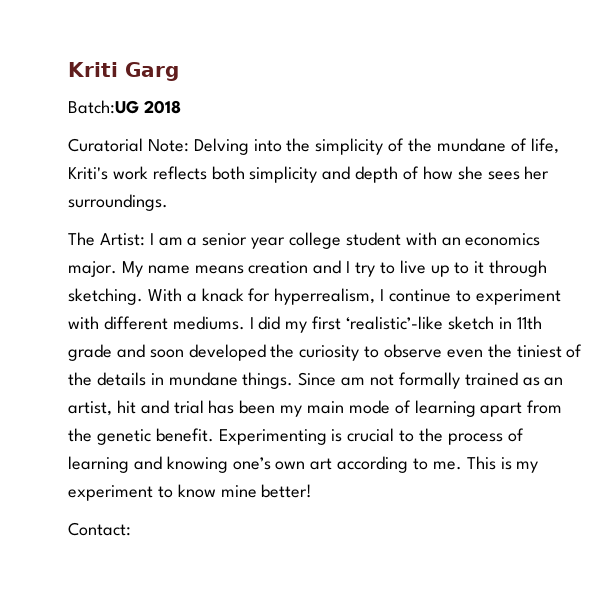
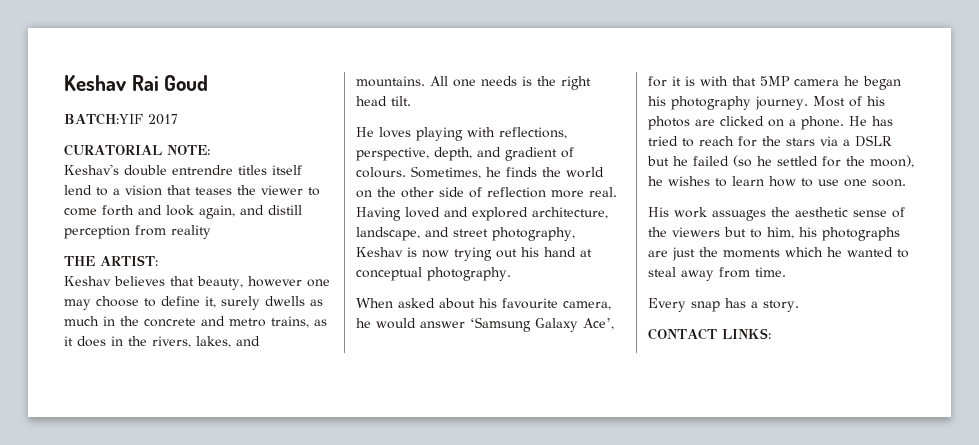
[68,62,179,81] [68,100,181,114] [68,138,559,155] [68,166,550,183] [68,194,168,211] [68,232,541,249] [68,260,548,277] [68,288,561,305] [68,316,542,333] [68,344,583,361] [68,372,564,389] [68,400,563,417] [68,428,524,445] [68,456,539,473] [68,484,313,501] [68,522,131,536] Kriti Garg // Batch:UG 2018 // Curatorial Note: Delving into the simplicity of the mundane of life, Kriti's work reflects both simplicity and depth of how she sees her surroundings. // The Artist: I am a senior year college student with an economics major. My name means creation and I try to live up to it through sketching. With a knack for hyperrealism, I continue to experiment with different mediums. I did my first ‘realistic’-like sketch in 11th grade and soon developed the curiosity to observe even the tiniest of the details in mundane things. Since am not formally trained as an artist, hit and trial has been my main mode of learning apart from the genetic benefit. Experimenting is crucial to the process of learning and knowing one’s own art according to me. This is my experiment to know mine better! // Contact: -> [64,75,209,91] [64,113,178,125] [64,144,210,156] [64,164,302,176] [64,185,320,196] [64,205,302,219] [64,225,211,239] [64,255,158,266] [64,276,330,290] [64,296,323,310] [64,316,327,328] [64,336,260,348] [356,76,591,90] [356,96,411,106] [356,127,567,141] [356,147,574,161] [356,166,604,179] [356,187,617,198] [356,207,608,221] [356,227,575,241] [356,247,592,261] [356,267,511,281] [356,298,611,310] [356,317,614,332] [648,76,901,90] [648,96,885,110] [648,116,893,130] [648,135,892,147] [647,155,914,168] [648,176,906,187] [648,207,905,221] [648,227,900,241] [648,247,909,261] [648,267,786,281] [648,298,799,312] [648,328,771,340] Keshav Rai Goud // BATCH:YIF 2017 // CURATORIAL NOTE: // Keshav's double entrendre titles itself lend to a vision that teases the viewer to come forth and look again, and distill perception from reality // THE ARTIST: // Keshav believes that beauty, however one may choose to define it, surely dwells as much in the concrete and metro trains, as it does in the rivers, lakes, and mountains. All one needs is the right head tilt. // He loves playing with reflections, perspective, depth, and gradient of colours. Sometimes, he finds the world on the other side of reflection more real. Having loved and explored architecture, landscape, and street photography, Keshav is now trying out his hand at conceptual photography. // When asked about his favourite camera, he would answer ‘Samsung Galaxy Ace’, for it is with that 5MP camera he began his photography journey. Most of his photos are clicked on a phone. He has tried to reach for the stars via a DSLR but he failed (so he settled for the moon), he wishes to learn how to use one soon. // His work assuages the aesthetic sense of the viewers but to him, his photographs are just the moments which he wanted to steal away from time. // Every snap has a story. // CONTACT LINKS:

